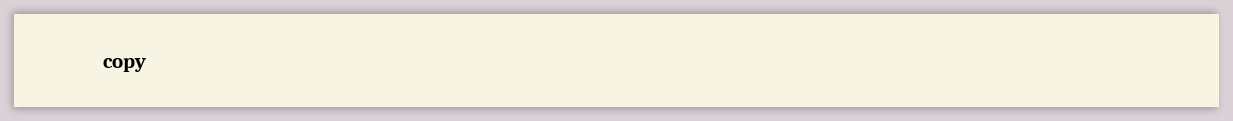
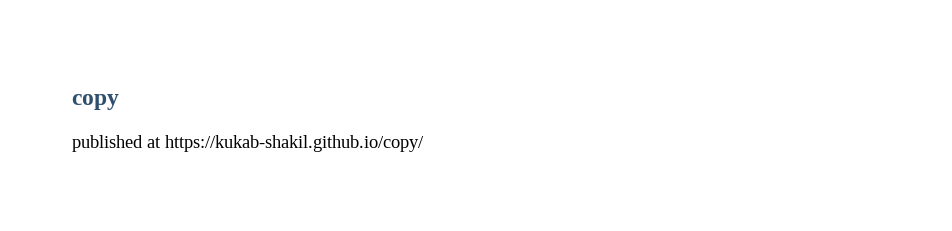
(146, 65) none -> [72,135,424,152] // published at https://kukab-shakil.github.io/copy/

